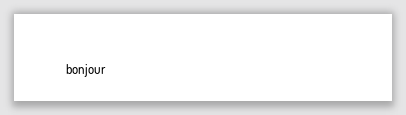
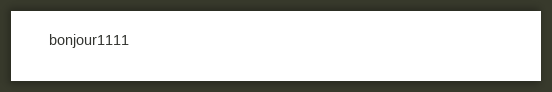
[66,64,106,77] bonjour -> [49,34,129,48] bonjour1111

